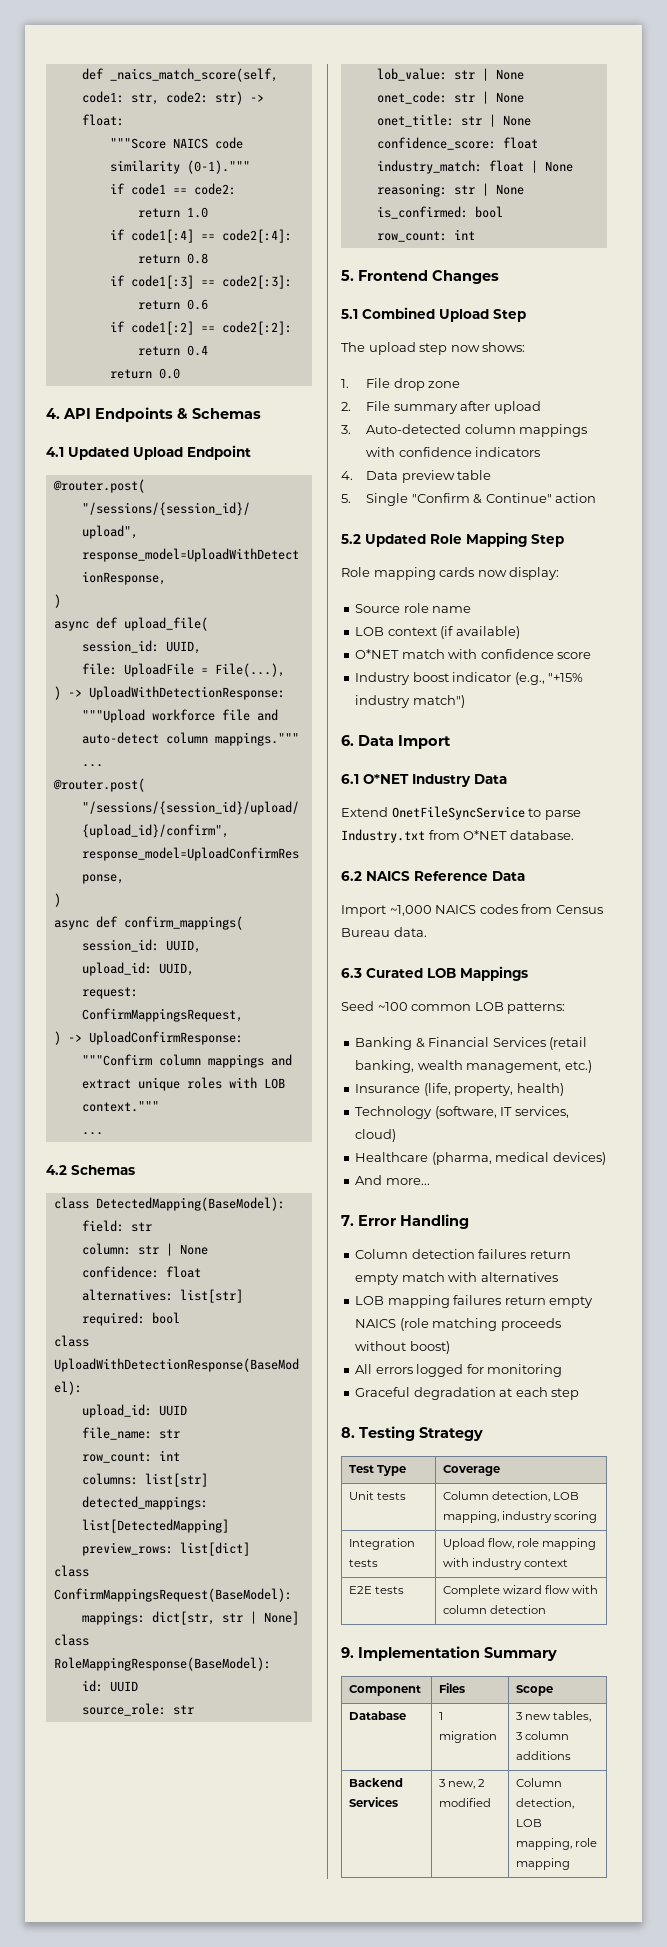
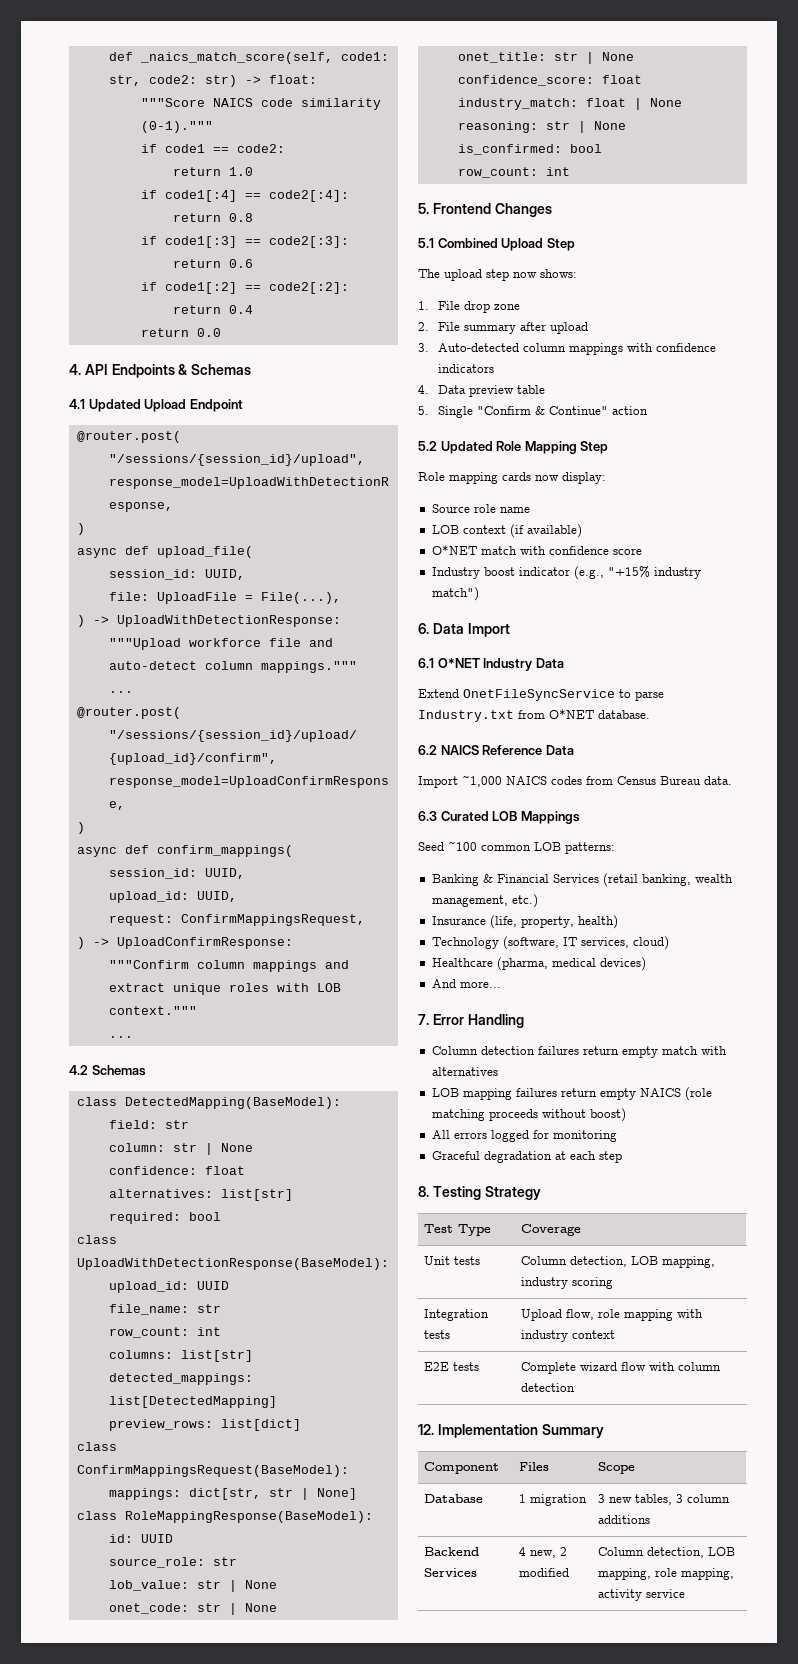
[341,1647,354,1658] 9. -> [418,1424,434,1435] 12.
[439,1779,446,1787] 3 -> [519,1547,527,1556] 4
[516,1858,571,1870] mapping -> [681,1568,735,1580] [598,1589,686,1601] mapping, activity service

